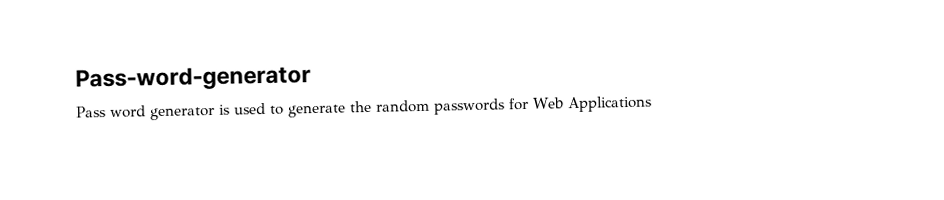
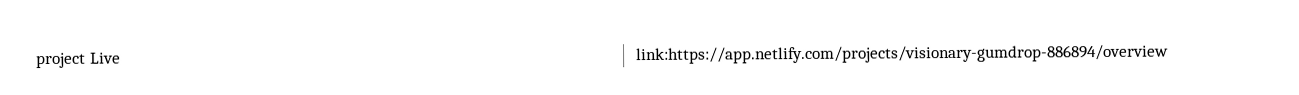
[75,65,311,92] [76,95,652,121] Pass-word-generator // Pass word generator is used to generate the random passwords for Web Applications -> [36,44,1169,69] project Live link:https://app.netlify.com/projects/visionary-gumdrop-886894/overview

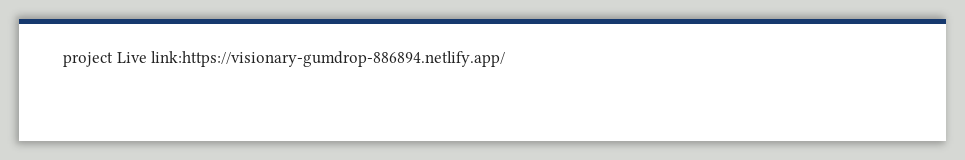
[636,44,1169,65] link:https://app.netlify.com/projects/visionary-gumdrop-886894/overview -> [151,51,506,67] link:https://visionary-gumdrop-886894.netlify.app/

